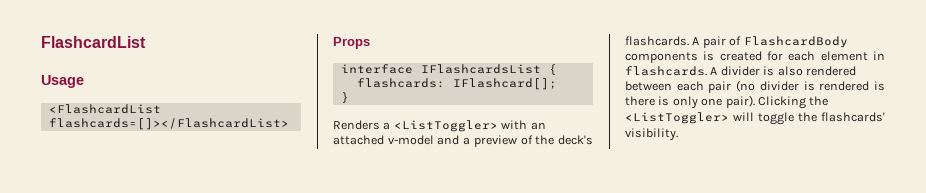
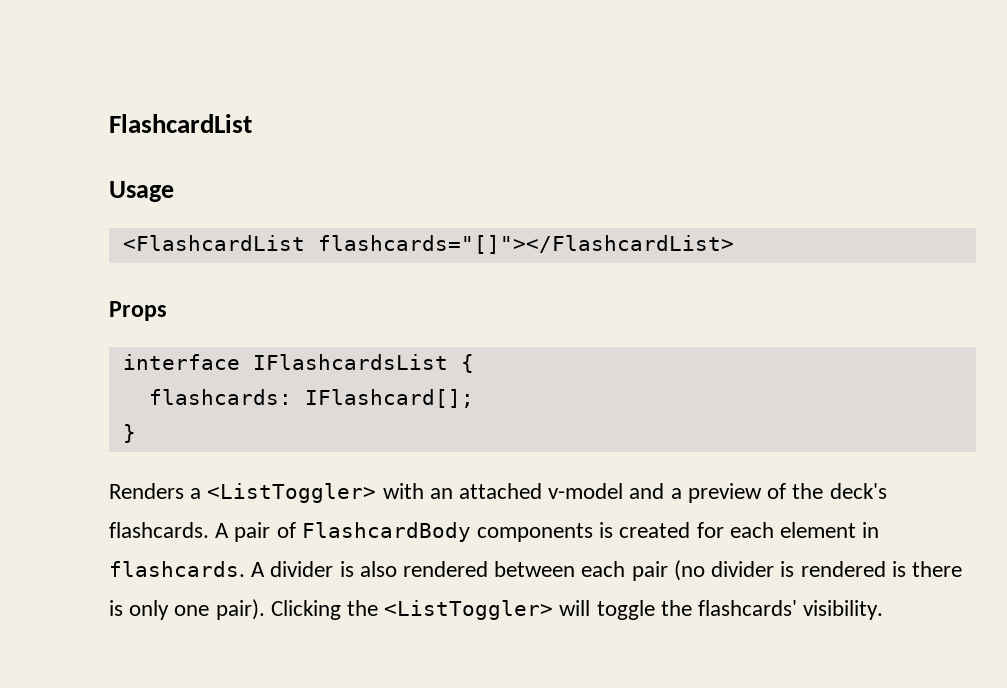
[48,118,289,130] flashcards=[]></FlashcardList> -> [317,235,734,254] flashcards="[]"></FlashcardList>

